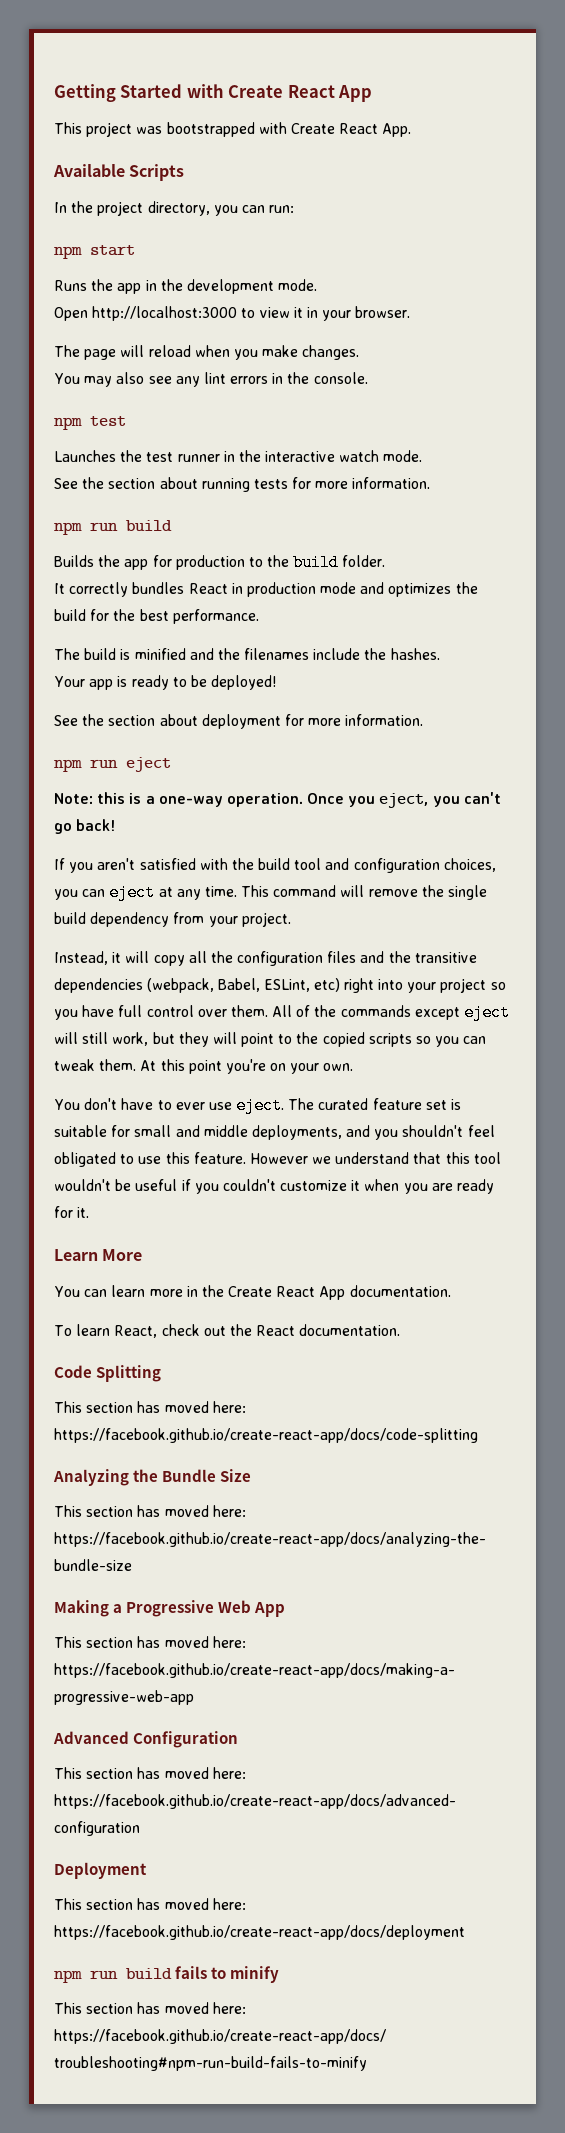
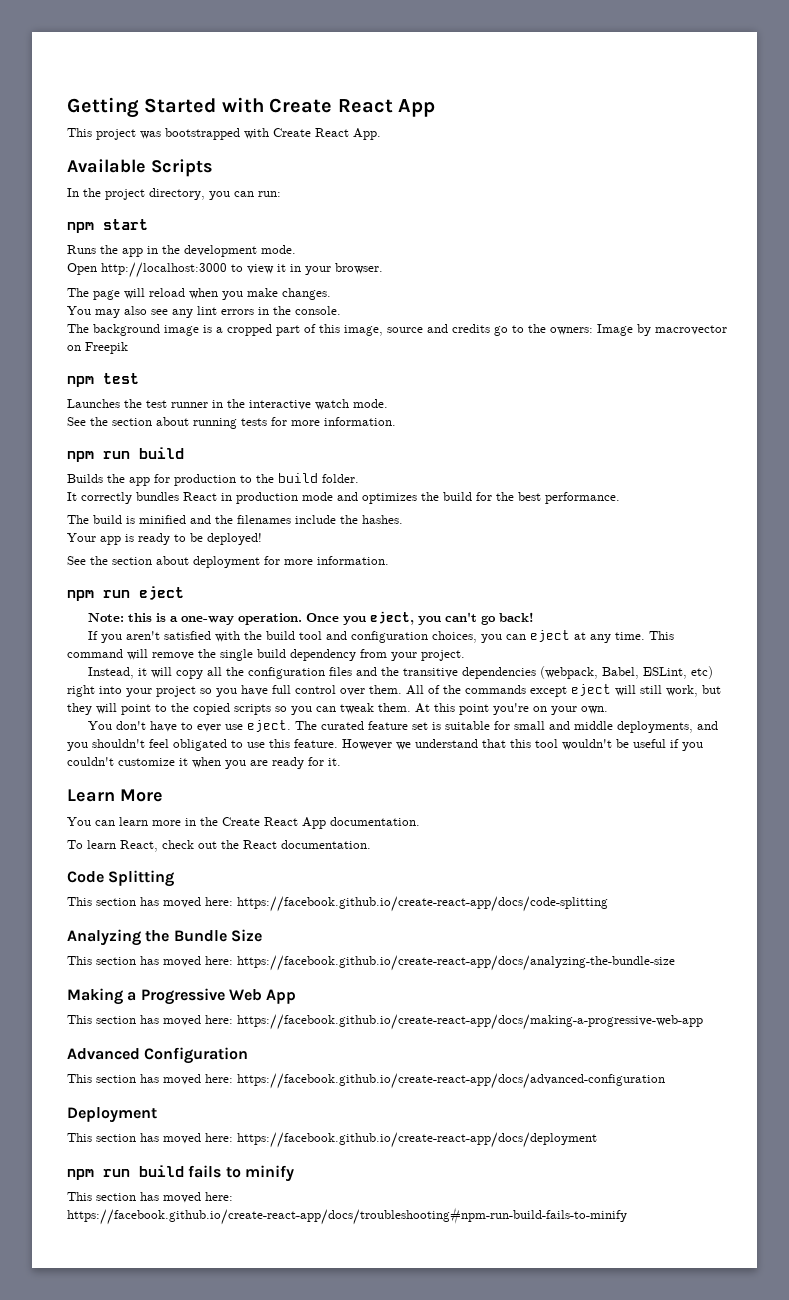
(368, 378) none -> [67,324,727,336] [67,342,128,354] // The background image is a cropped part of this image, source and credits go to the owners: Image by macrovector on Freepik

